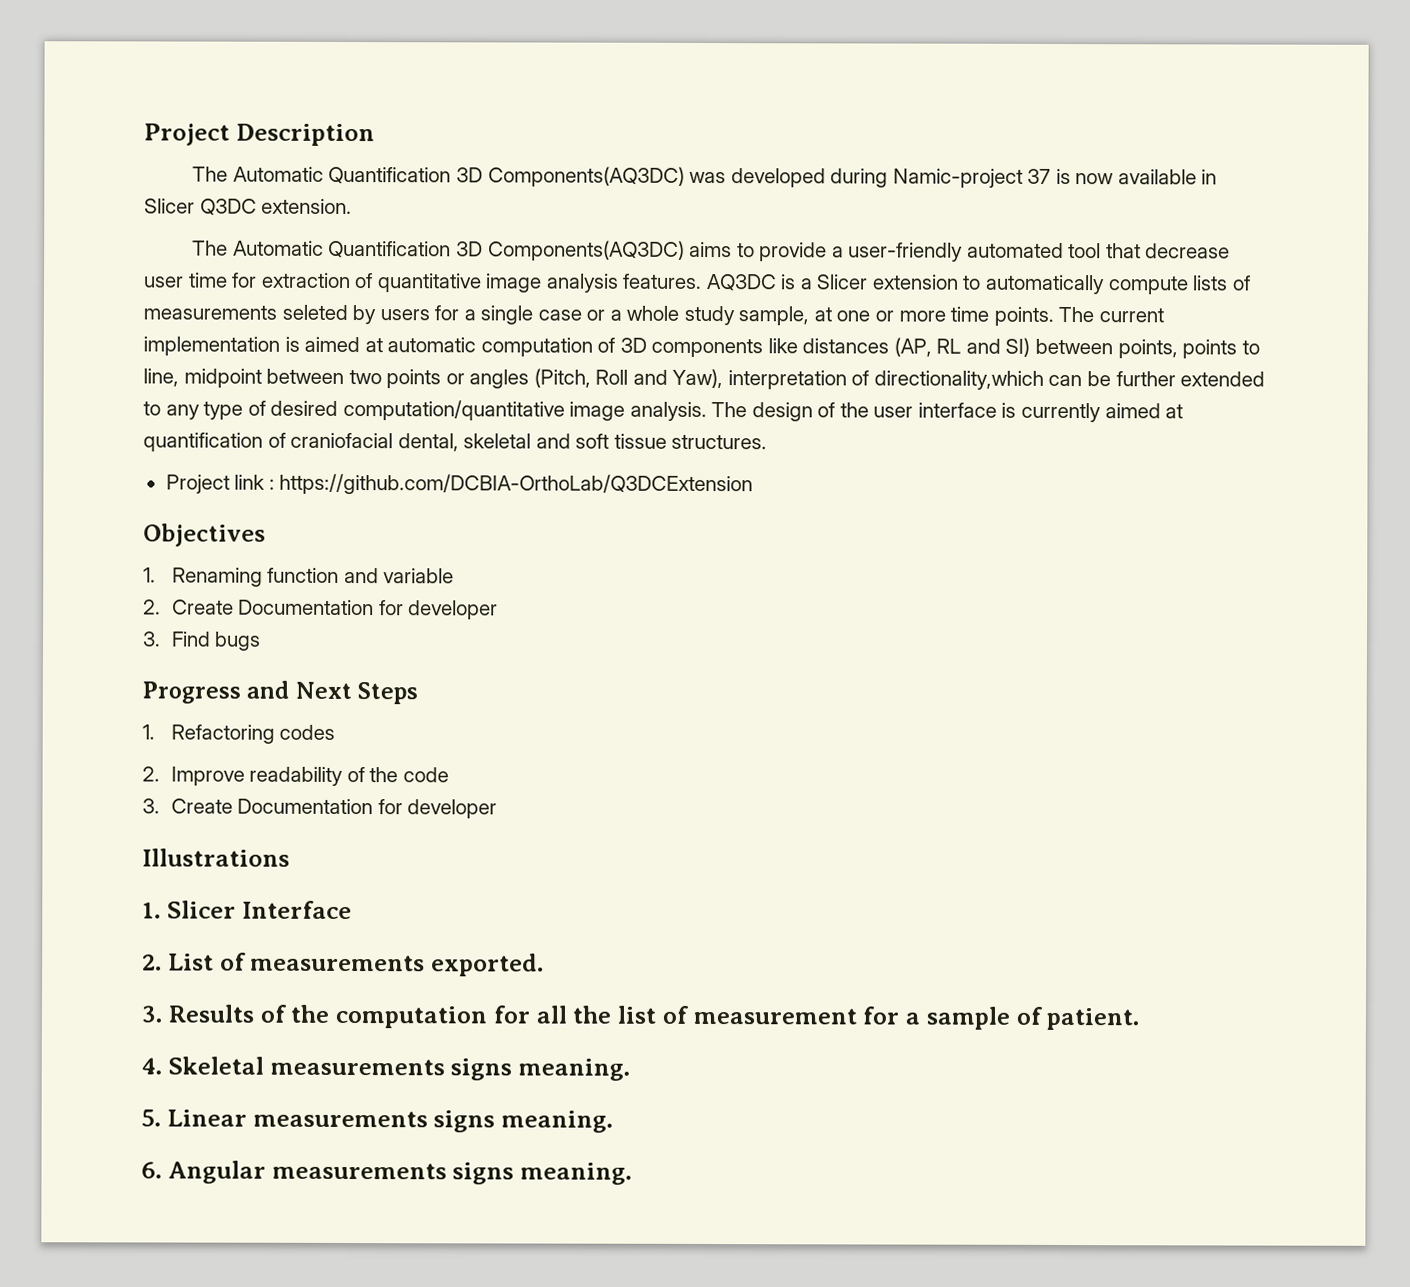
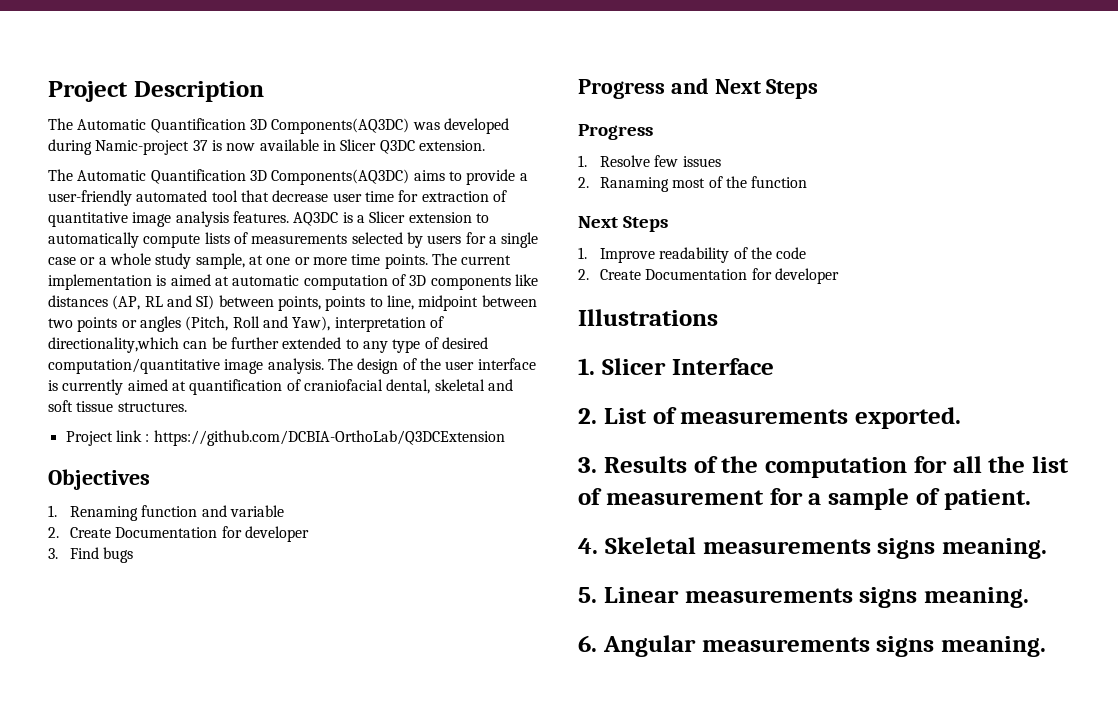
[281,304,348,321] seleted -> [351,232,403,244] selected
[142,724,336,744] [142,766,160,782] // 1. Refactoring codes // 2. -> [578,124,653,140] [578,155,721,167] [578,176,808,192] [578,216,668,232] [578,247,587,259] // Progress // 1. Resolve few issues // 2. Ranaming most of the function // Next Steps // 1.
[142,798,160,814] 3. -> [578,269,589,280] 2.

